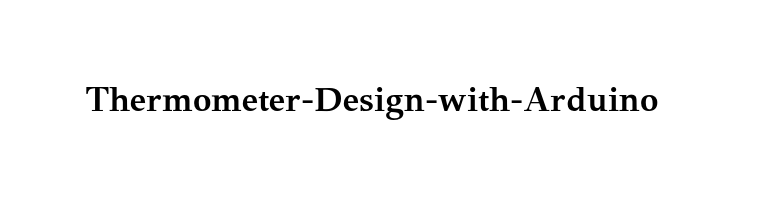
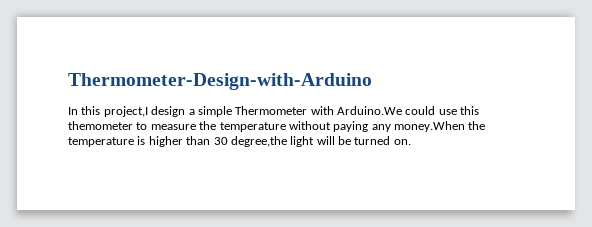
(658, 103) none -> [68,106,480,117] [68,121,486,132] [68,136,411,147] // In this project,I design a simple Thermometer with Arduino.We could use this themometer to measure the temperature without paying any money.When the temperature is higher than 30 degree,the light will be turned on.

